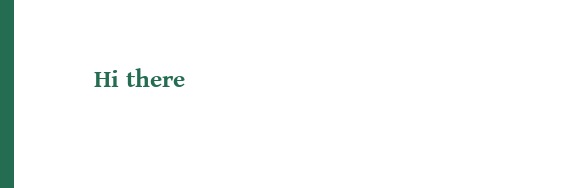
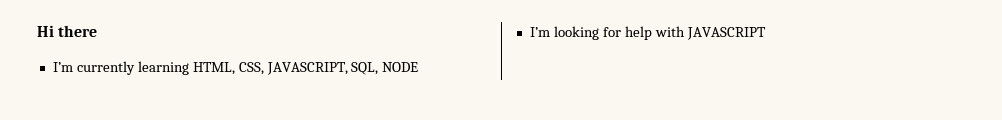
(185, 77) none -> [52,61,419,75] [529,26,766,40] // I’m currently learning HTML, CSS, JAVASCRIPT, SQL, NODE // I’m looking for help with JAVASCRIPT

